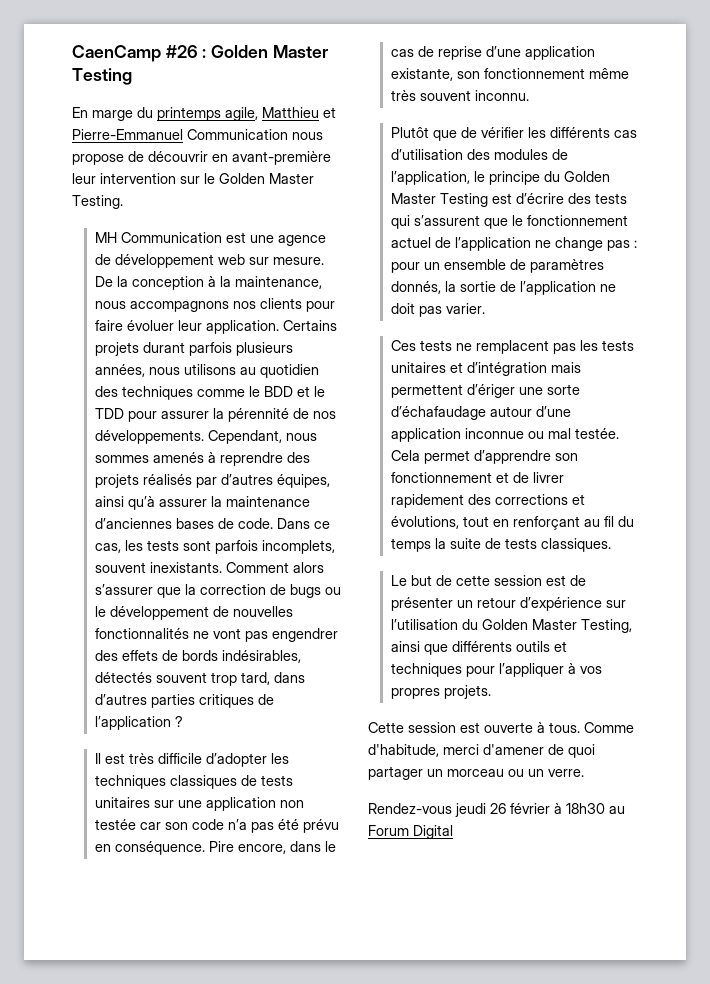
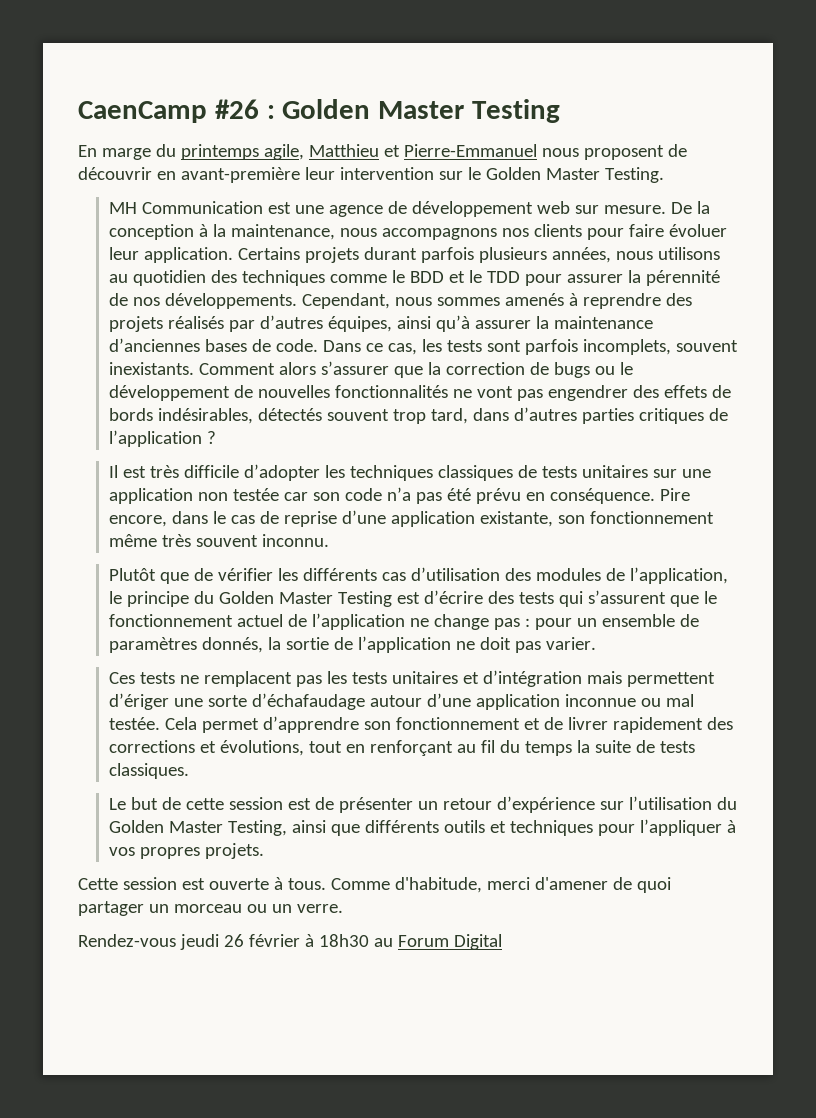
[187,129,323,140] [72,154,124,165] Communication nous propose -> [541,145,664,160] nous proposent

